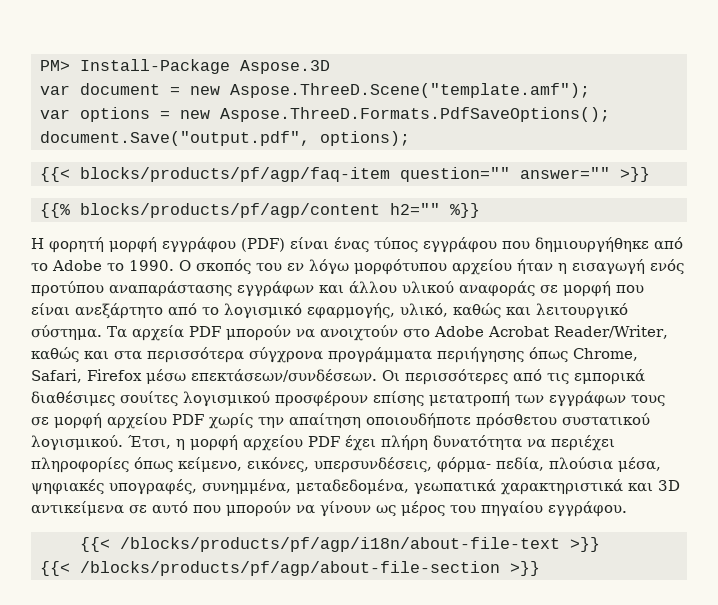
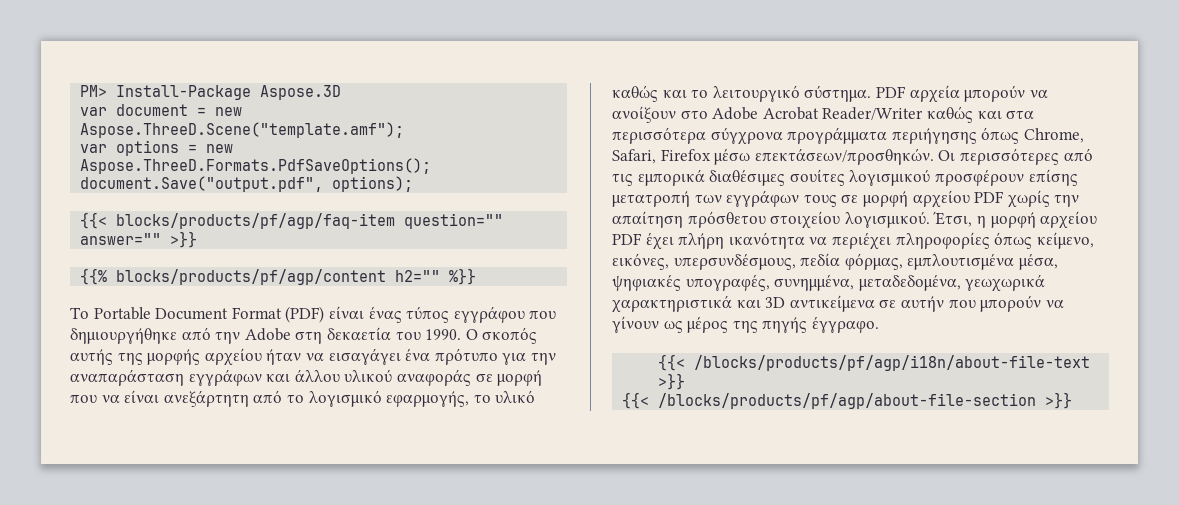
[31,237,236,253] Η φορητή μορφή εγγράφου -> [70,307,282,320] Το Portable Document Format
[31,259,684,275] [31,281,232,297] το Adobe το 1990. Ο σκοπός του εν λόγω μορφότυπου αρχείου ήταν η εισαγωγή ενός προτύπου αναπαράστασης -> [215,327,538,344] [70,348,556,366] [70,369,184,386] την Adobe στη δεκαετία του 1990. Ο σκοπός αυτής της μορφής αρχείου ήταν να εισαγάγει ένα πρότυπο για την αναπαράσταση
[31,303,163,319] είναι ανεξάρτητο -> [101,390,249,407] να είναι ανεξάρτητη
[400,303,531,319] υλικό, καθώς και -> [473,390,536,404] [612,85,709,102] το υλικό καθώς και το
[107,325,398,341] Τα αρχεία PDF μπορούν να ανοιχτούν -> [875,85,1048,103] [612,106,676,123] PDF αρχεία μπορούν να ανοίξουν
[554,325,668,339] Reader/Writer, -> [822,107,924,120] Reader/Writer
[191,369,377,382] επεκτάσεων/συνδέσεων. -> [754,148,934,165] επεκτάσεων/προσθηκών.
[366,413,650,429] οποιουδήποτε πρόσθετου συστατικού -> [687,211,841,229] πρόσθετου στοιχείου
[433,435,522,450] δυνατότητα -> [728,232,805,249] ικανότητα
[314,457,613,473] υπερσυνδέσεις, φόρμα- πεδία, πλούσια -> [673,253,1015,270] υπερσυνδέσμους, πεδία φόρμας, εμπλουτισμένα
[414,479,496,495] γεωπατικά -> [965,274,1046,292] γεωχωρικά
[152,501,188,514] αυτό -> [900,296,944,312] αυτήν
[450,501,627,517] του πηγαίου εγγράφου. -> [732,316,879,333] της πηγής έγγραφο.

